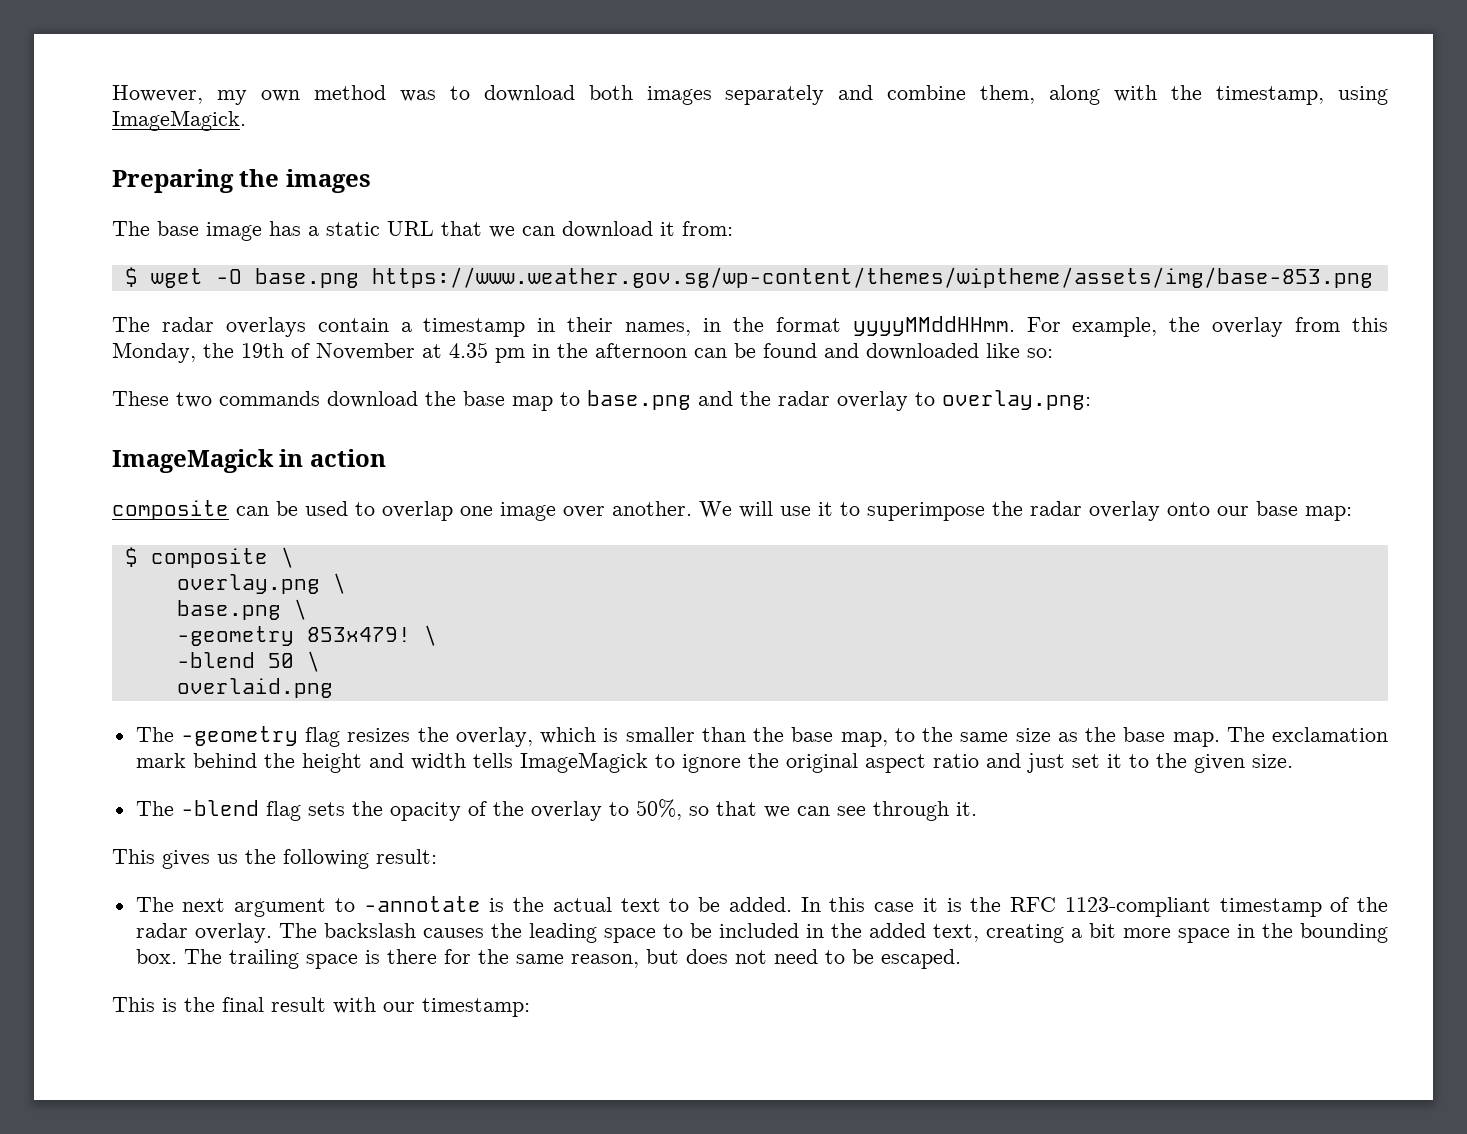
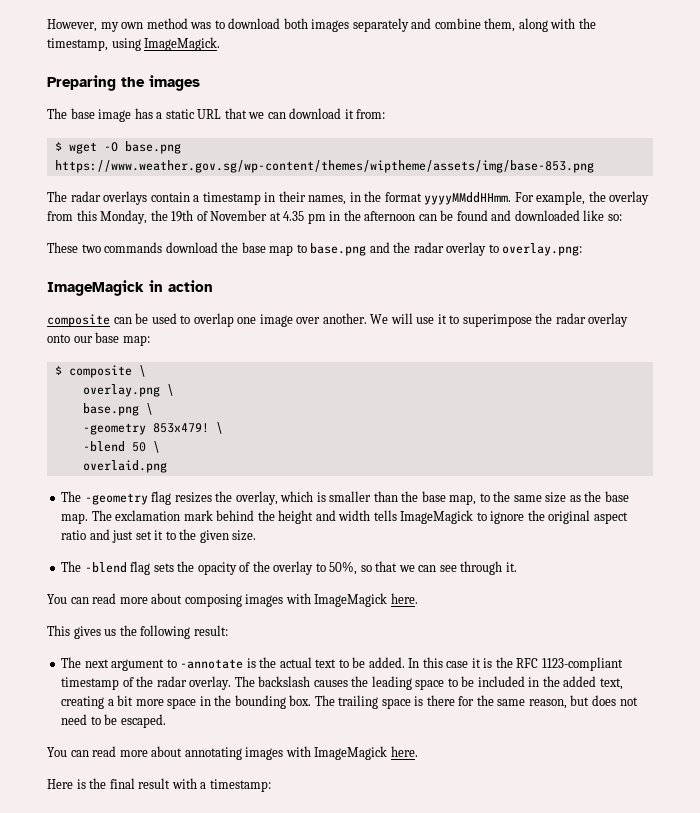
(977, 809) none -> [47,593,418,607] // You can read more about composing images with ImageMagick here.
[112,997,155,1012] This -> [47,746,418,760] [47,779,73,789] You can read more about annotating images with ImageMagick here. // Here
[383,1002,415,1012] our -> [200,782,207,789] a

